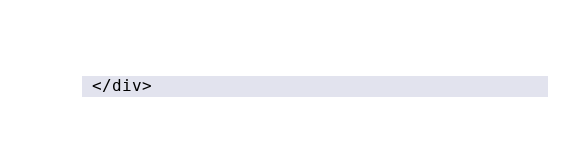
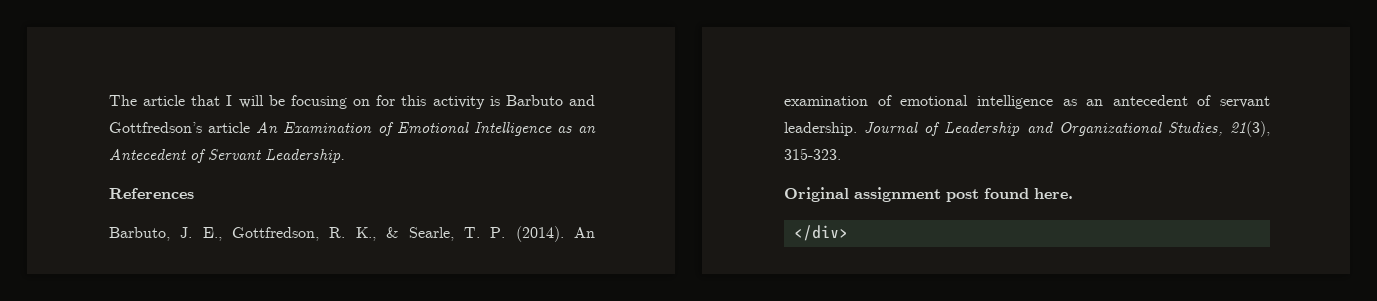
(91, 85) none -> [109,95,595,109] [109,121,596,136] [109,148,345,163] [109,188,194,199] [109,226,595,242] [784,95,1270,109] [784,121,1270,137] [784,148,841,160] [784,187,1073,202] The article that I will be focusing on for this activity is Barbuto and Gottfredson’s article An Examination of Emotional Intelligence as an Antecedent of Servant Leadership. // References // Barbuto, J. E., Gottfredson, R. K., & Searle, T. P. (2014). An examination of emotional intelligence as an antecedent of servant leadership. Journal of Leadership and Organizational Studies, 21(3), 315-323. // Original assignment post found here. //

